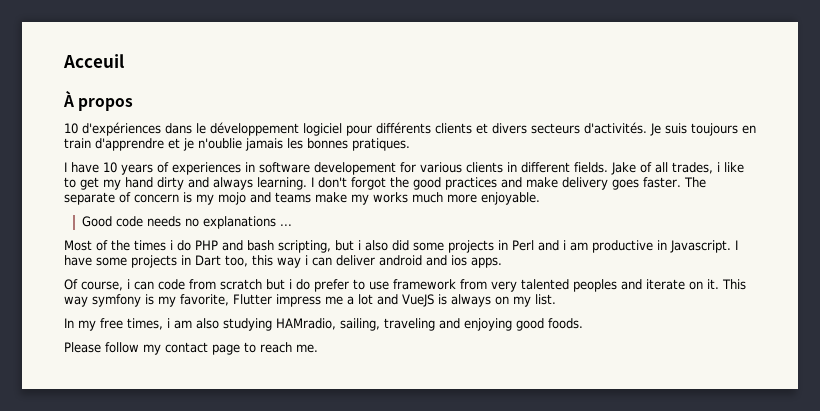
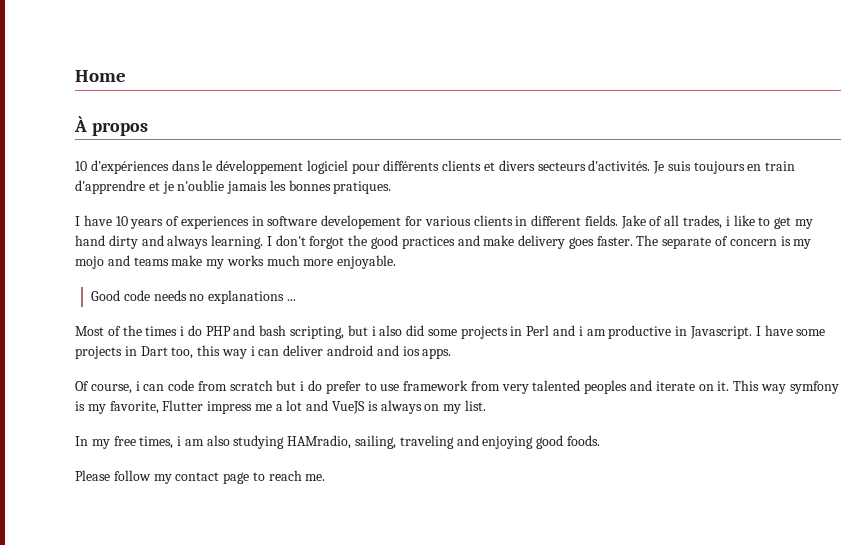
[63,54,124,68] Acceuil -> [75,70,126,82] Home

